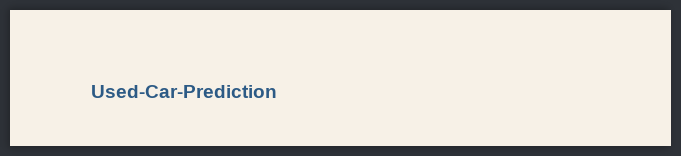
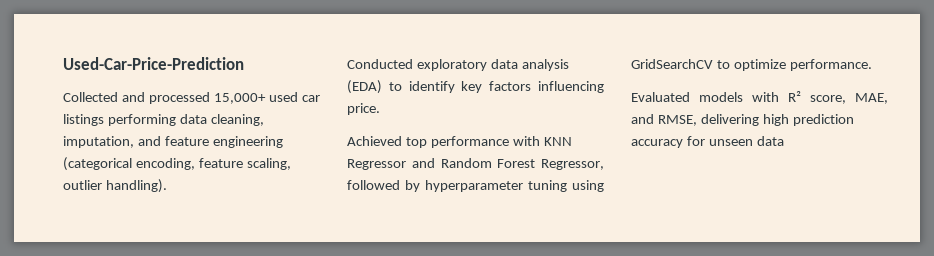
[91,85,277,98] Used-Car-Prediction -> [63,57,244,70] [63,92,320,104] [63,114,264,126] [63,136,283,148] [63,157,291,171] [63,179,167,193] [347,59,569,71] [347,80,604,94] [347,103,380,115] [347,136,572,148] [347,158,604,170] [347,180,604,192] [631,59,872,71] [631,91,888,104] [631,114,854,126] [631,136,784,148] Used-Car-Price-Prediction // Collected and processed 15,000+ used car listings performing data cleaning, imputation, and feature engineering (categorical encoding, feature scaling, outlier handling). // Conducted exploratory data analysis (EDA) to identify key factors influencing price. // Achieved top performance with KNN Regressor and Random Forest Regressor, followed by hyperparameter tuning using GridSearchCV to optimize performance. // Evaluated models with R² score, MAE, and RMSE, delivering high prediction accuracy for unseen data

